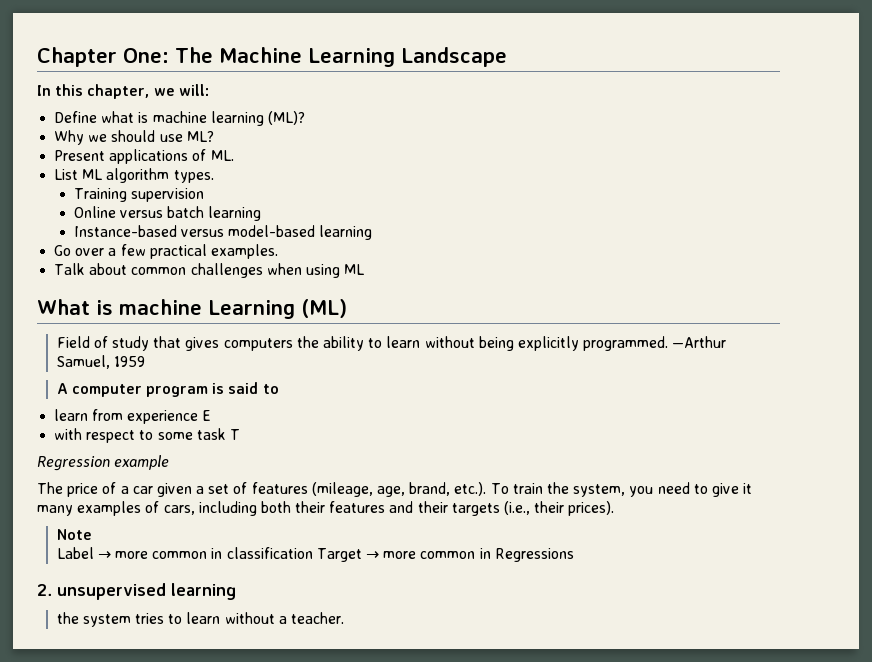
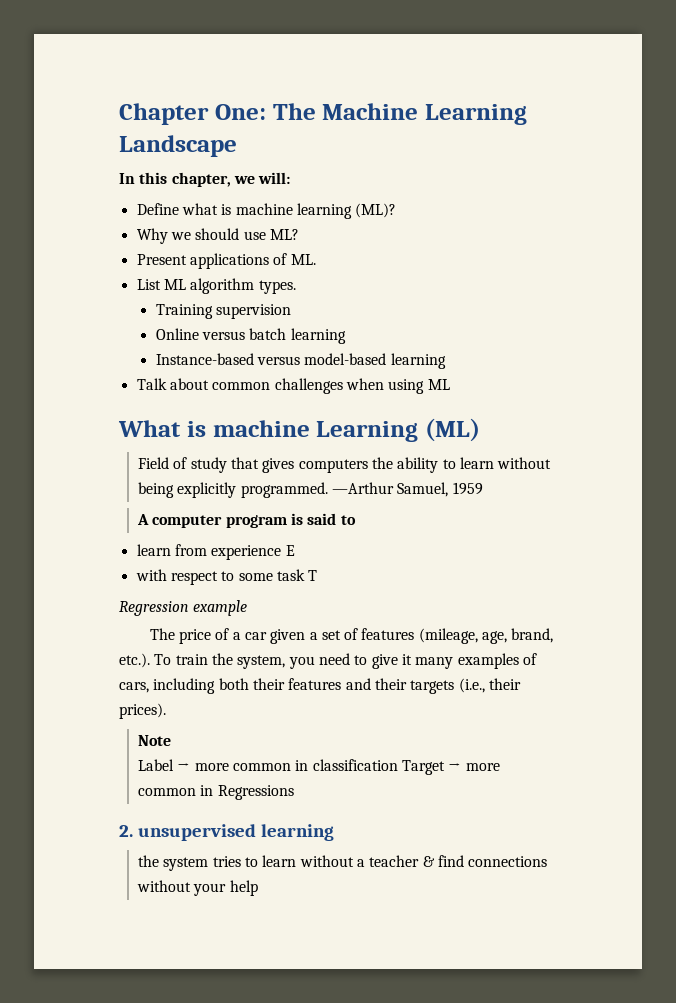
[54,244,278,259] // Go over a few practical examples. -> (446, 361) none
[290,612,344,624] teacher. -> [369,855,548,867] [136,880,258,896] teacher & find connections without your help

